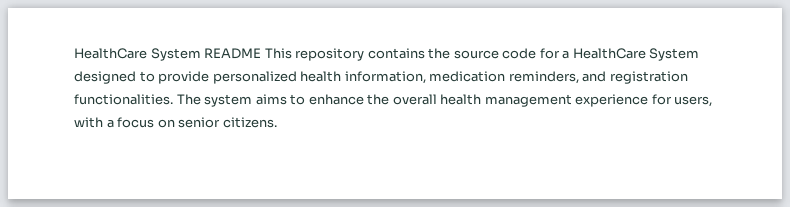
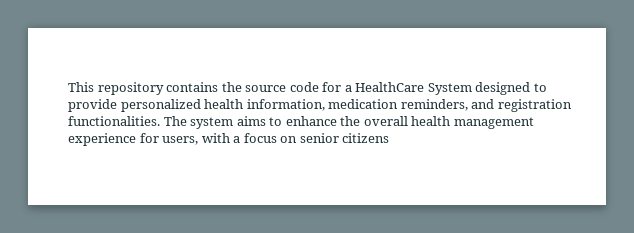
[74,48,262,61] HealthCare System README -> (68, 87) none
[222,117,277,128] citizens. -> [342,133,390,143] citizens

